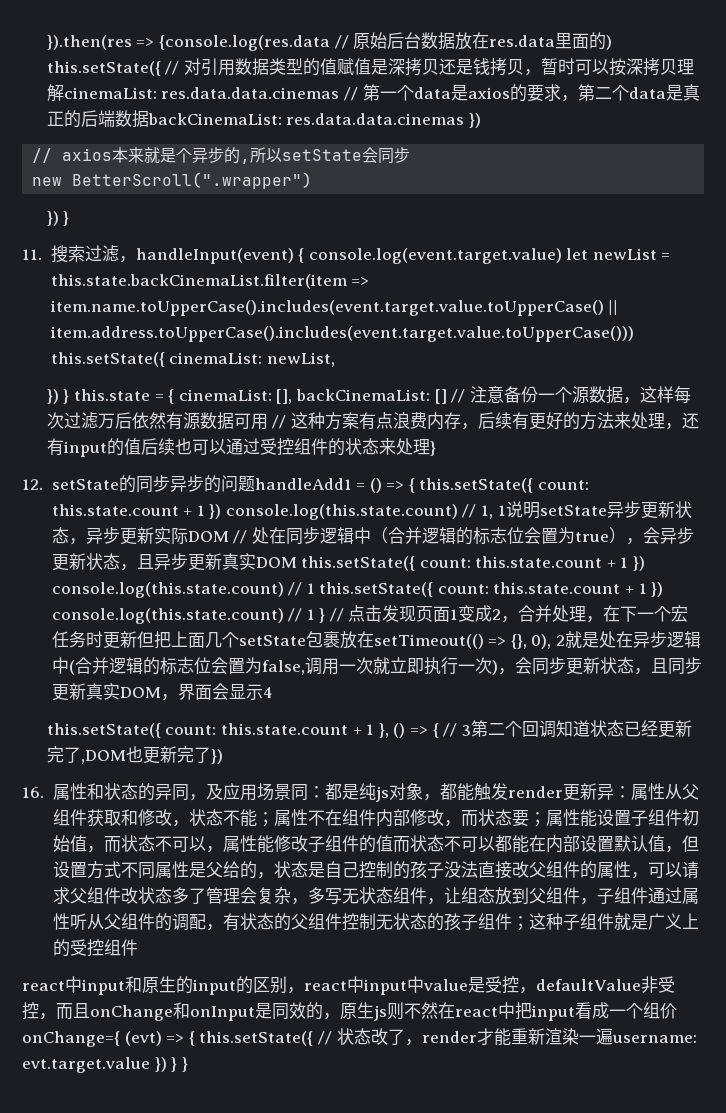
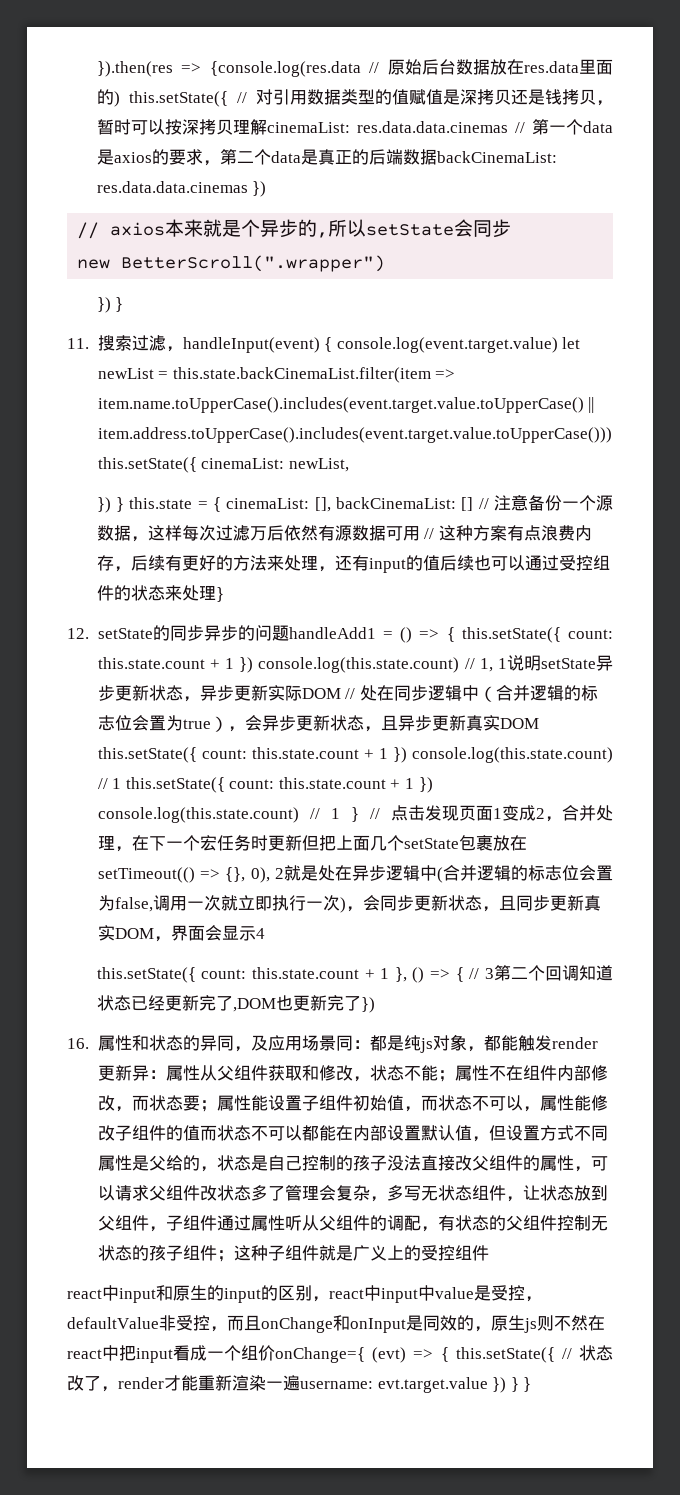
[460,887,478,904] 组 -> [539,1185,557,1201] 状

